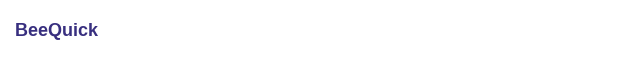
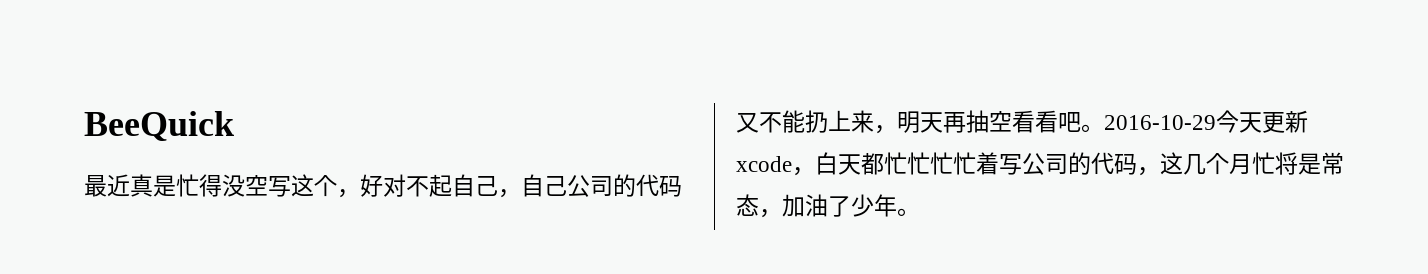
(99, 31) none -> [84,174,682,198] [736,110,1308,134] [736,152,1344,176] [736,194,920,218] // 最近真是忙得没空写这个，好对不起自己，自己公司的代码又不能扔上来，明天再抽空看看吧。2016-10-29今天更新xcode，白天都忙忙忙忙着写公司的代码，这几个月忙将是常态，加油了少年。

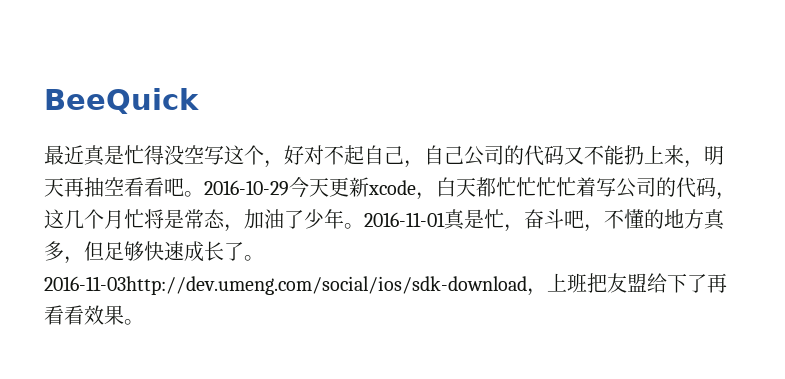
(920, 212) none -> [364,209,725,232] [44,241,264,264] [44,273,727,296] [44,305,144,325] 2016-11-01真是忙，奋斗吧，不懂的地方真多，但足够快速成长了。2016-11-03http://dev.umeng.com/social/ios/sdk-download，上班把友盟给下了再看看效果。

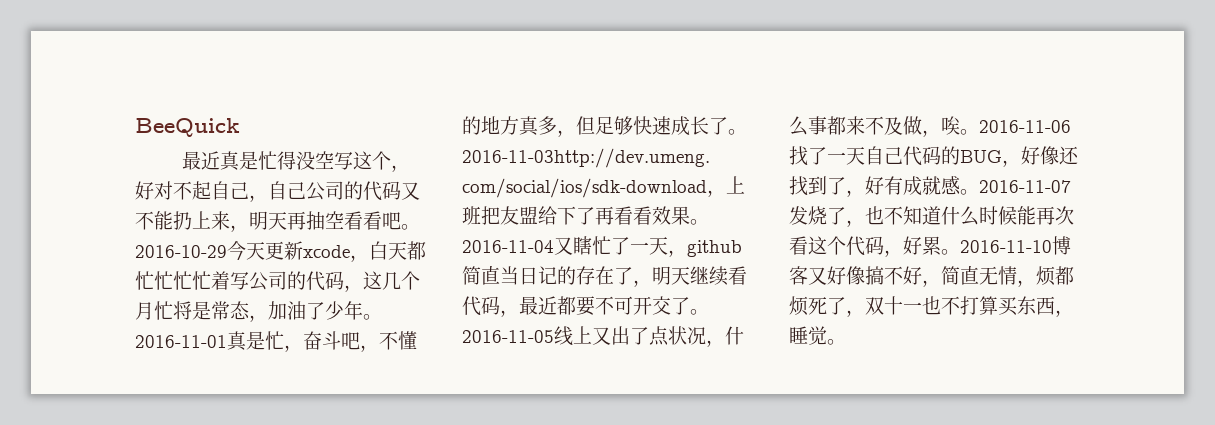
(144, 322) none -> [462,236,742,257] [462,266,747,287] [462,296,709,317] [462,326,744,347] [789,116,1071,137] [789,146,1079,167] [789,176,1071,197] [789,206,1074,227] [789,236,1071,257] [789,266,1074,287] [789,296,1074,317] [789,326,846,345] 2016-11-04又瞎忙了一天，github简直当日记的存在了，明天继续看代码，最近都要不可开交了。2016-11-05线上又出了点状况，什么事都来不及做，唉。2016-11-06找了一天自己代码的BUG，好像还找到了，好有成就感。2016-11-07发烧了，也不知道什么时候能再次看这个代码，好累。2016-11-10博客又好像搞不好，简直无情，烦都烦死了，双十一也不打算买东西，睡觉。

